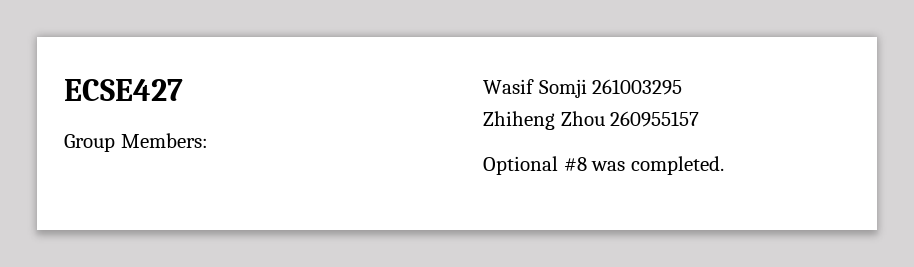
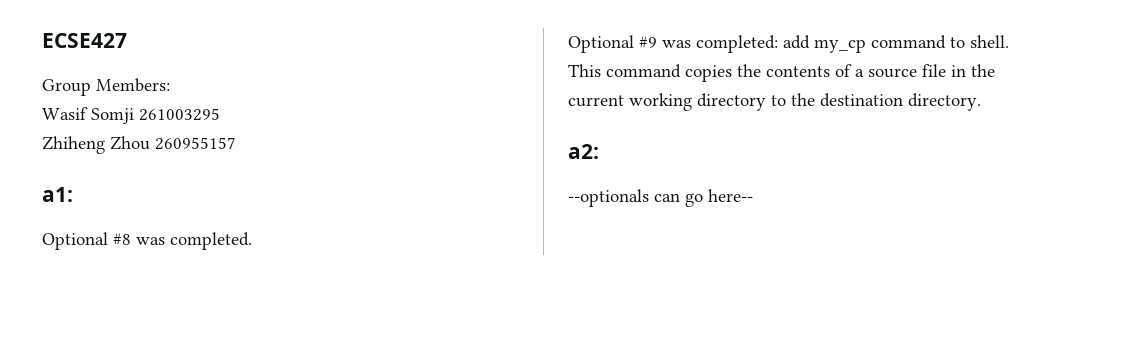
(700, 119) none -> [42,187,73,202] // a1:
(724, 165) none -> [568,35,1009,53] [568,64,995,82] [568,93,981,111] [568,144,599,159] [568,189,753,207] // Optional #9 was completed: add my_cp command to shell. This command copies the contents of a source file in the current working directory to the destination directory. // a2: // --optionals can go here--

